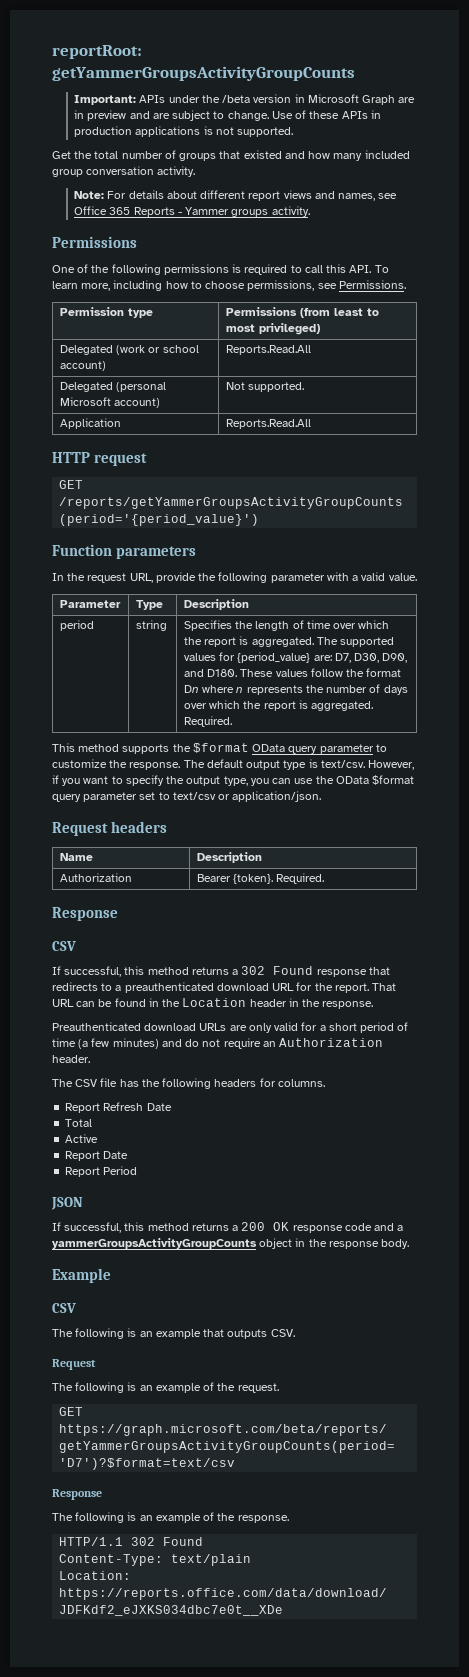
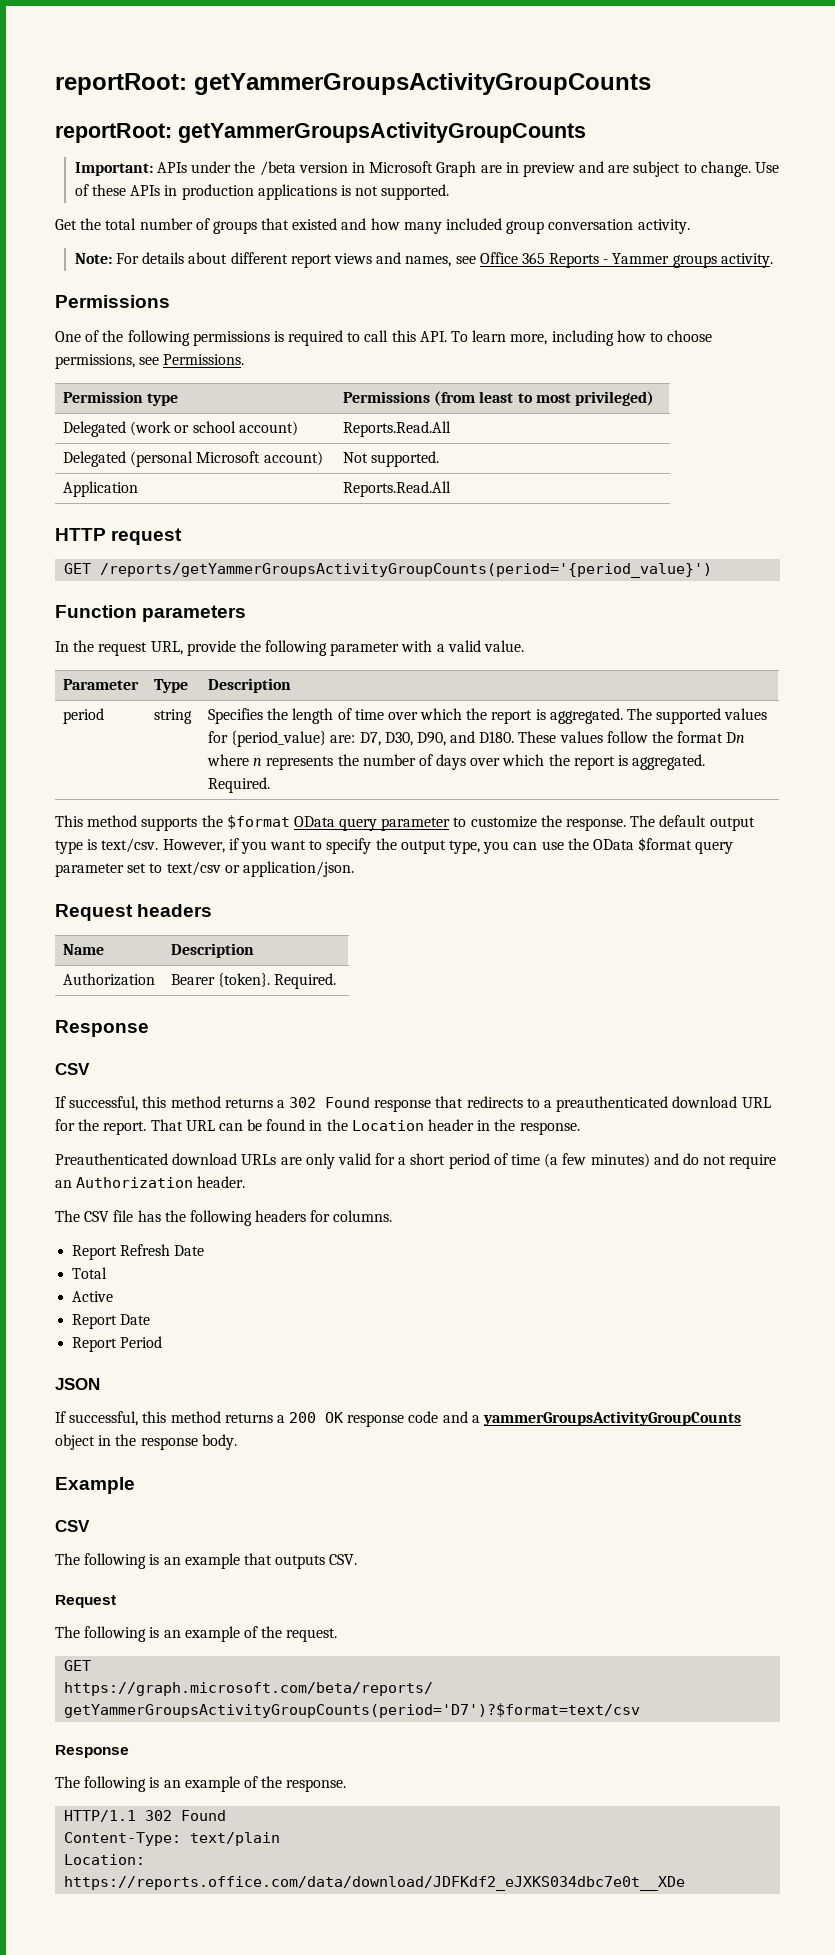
[52,45,142,59] [52,66,355,81] reportRoot: getYammerGroupsActivityGroupCounts -> [55,73,651,95] [55,122,586,143] reportRoot: getYammerGroupsActivityGroupCounts // reportRoot: getYammerGroupsActivityGroupCounts

